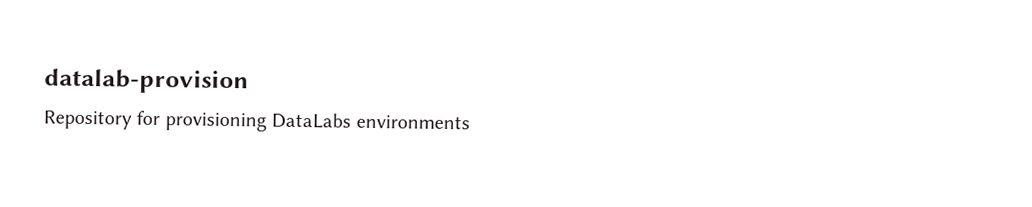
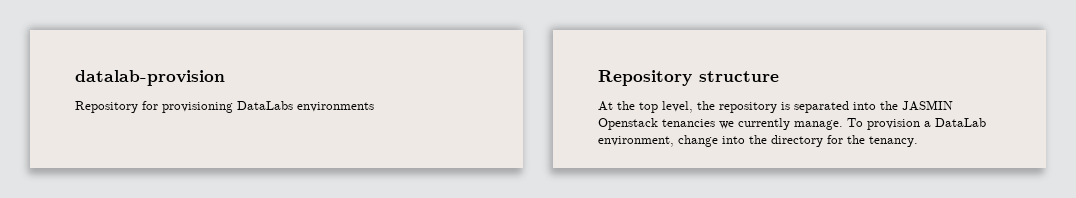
(470, 122) none -> [598,70,779,86] [598,100,953,113] [598,118,986,130] [598,135,918,147] // Repository structure // At the top level, the repository is separated into the JASMIN Openstack tenancies we currently manage. To provision a DataLab environment, change into the directory for the tenancy.

